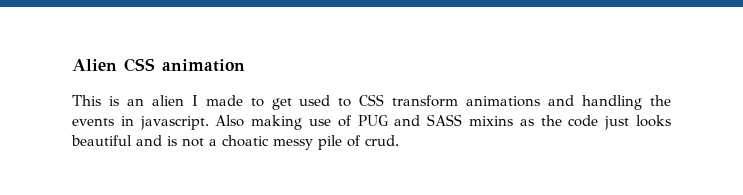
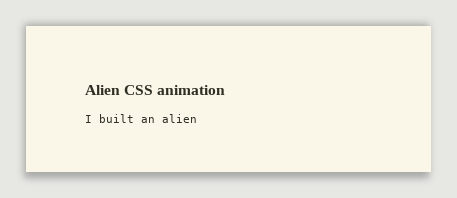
[72,94,671,110] [72,114,671,130] [71,135,399,150] This is an alien I made to get used to CSS transform animations and handling the events in javascript. Also making use of PUG and SASS mixins as the code just looks beautiful and is not a choatic messy pile of crud. -> [85,114,197,123] I built an alien

